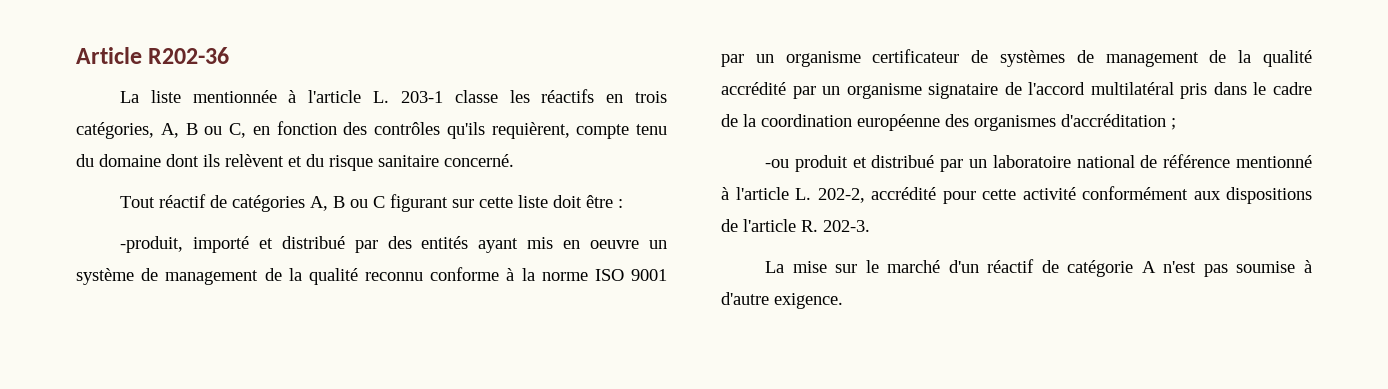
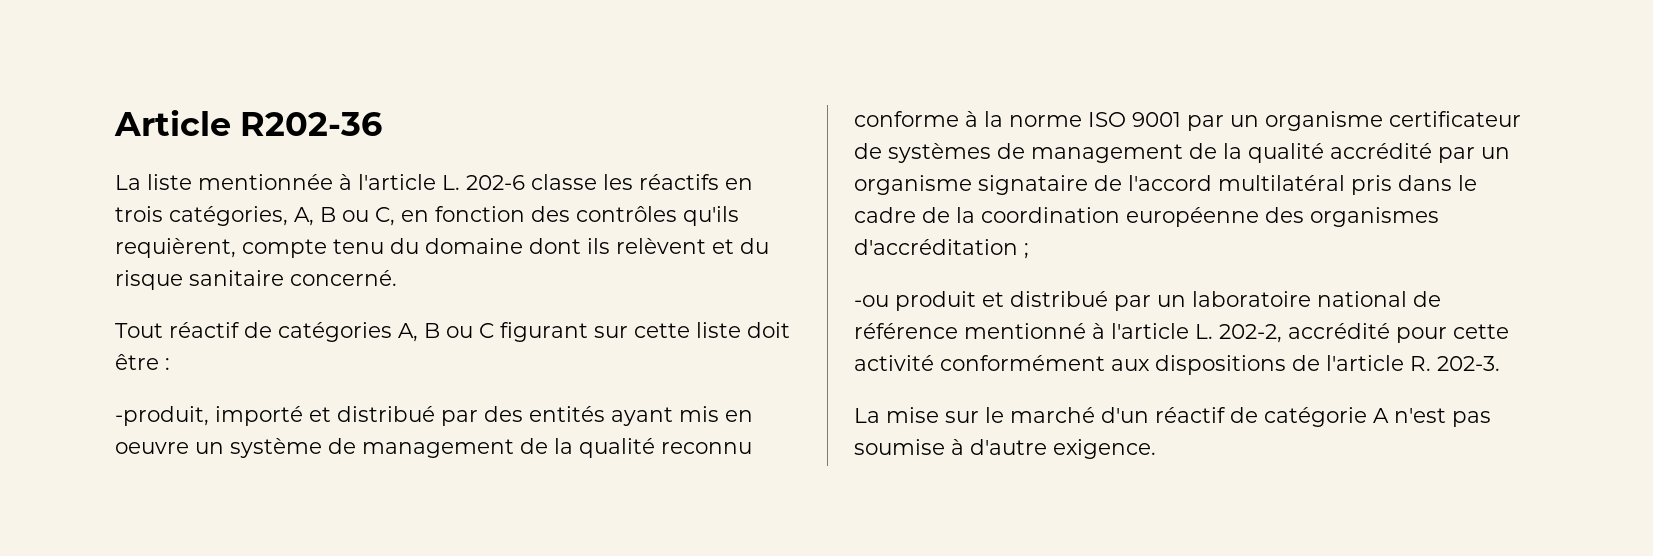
[400,91,443,103] 203-1 -> [466,175,525,190] 202-6

